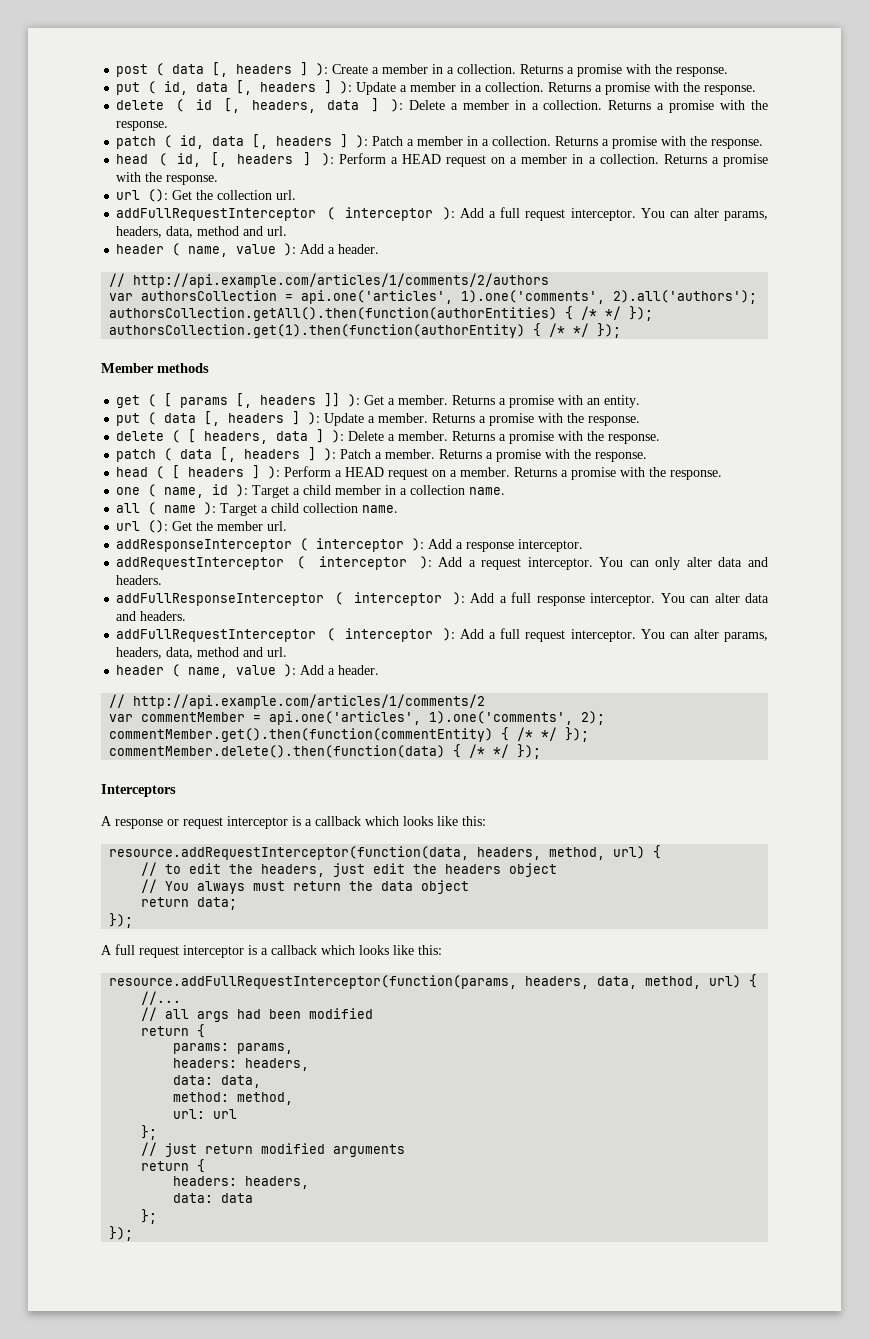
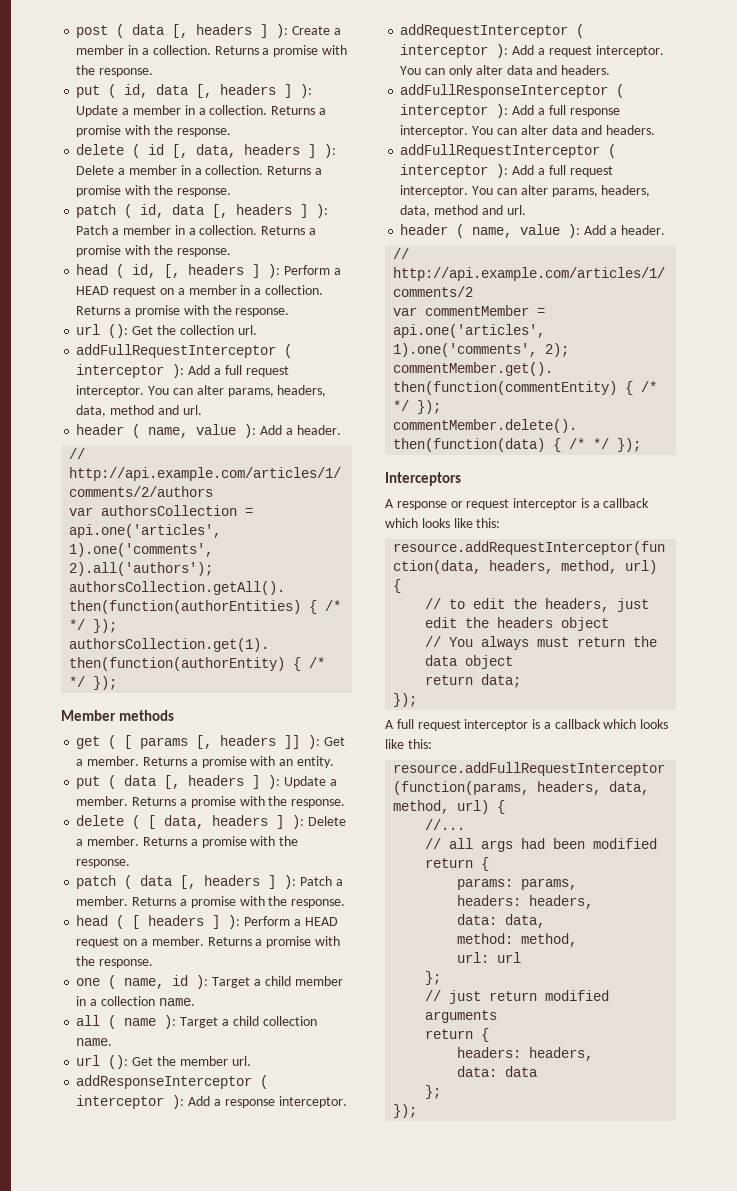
[251,100,360,113] headers, data -> [196,144,301,158] data, headers
[204,431,309,444] headers, data -> [164,815,269,829] data, headers

